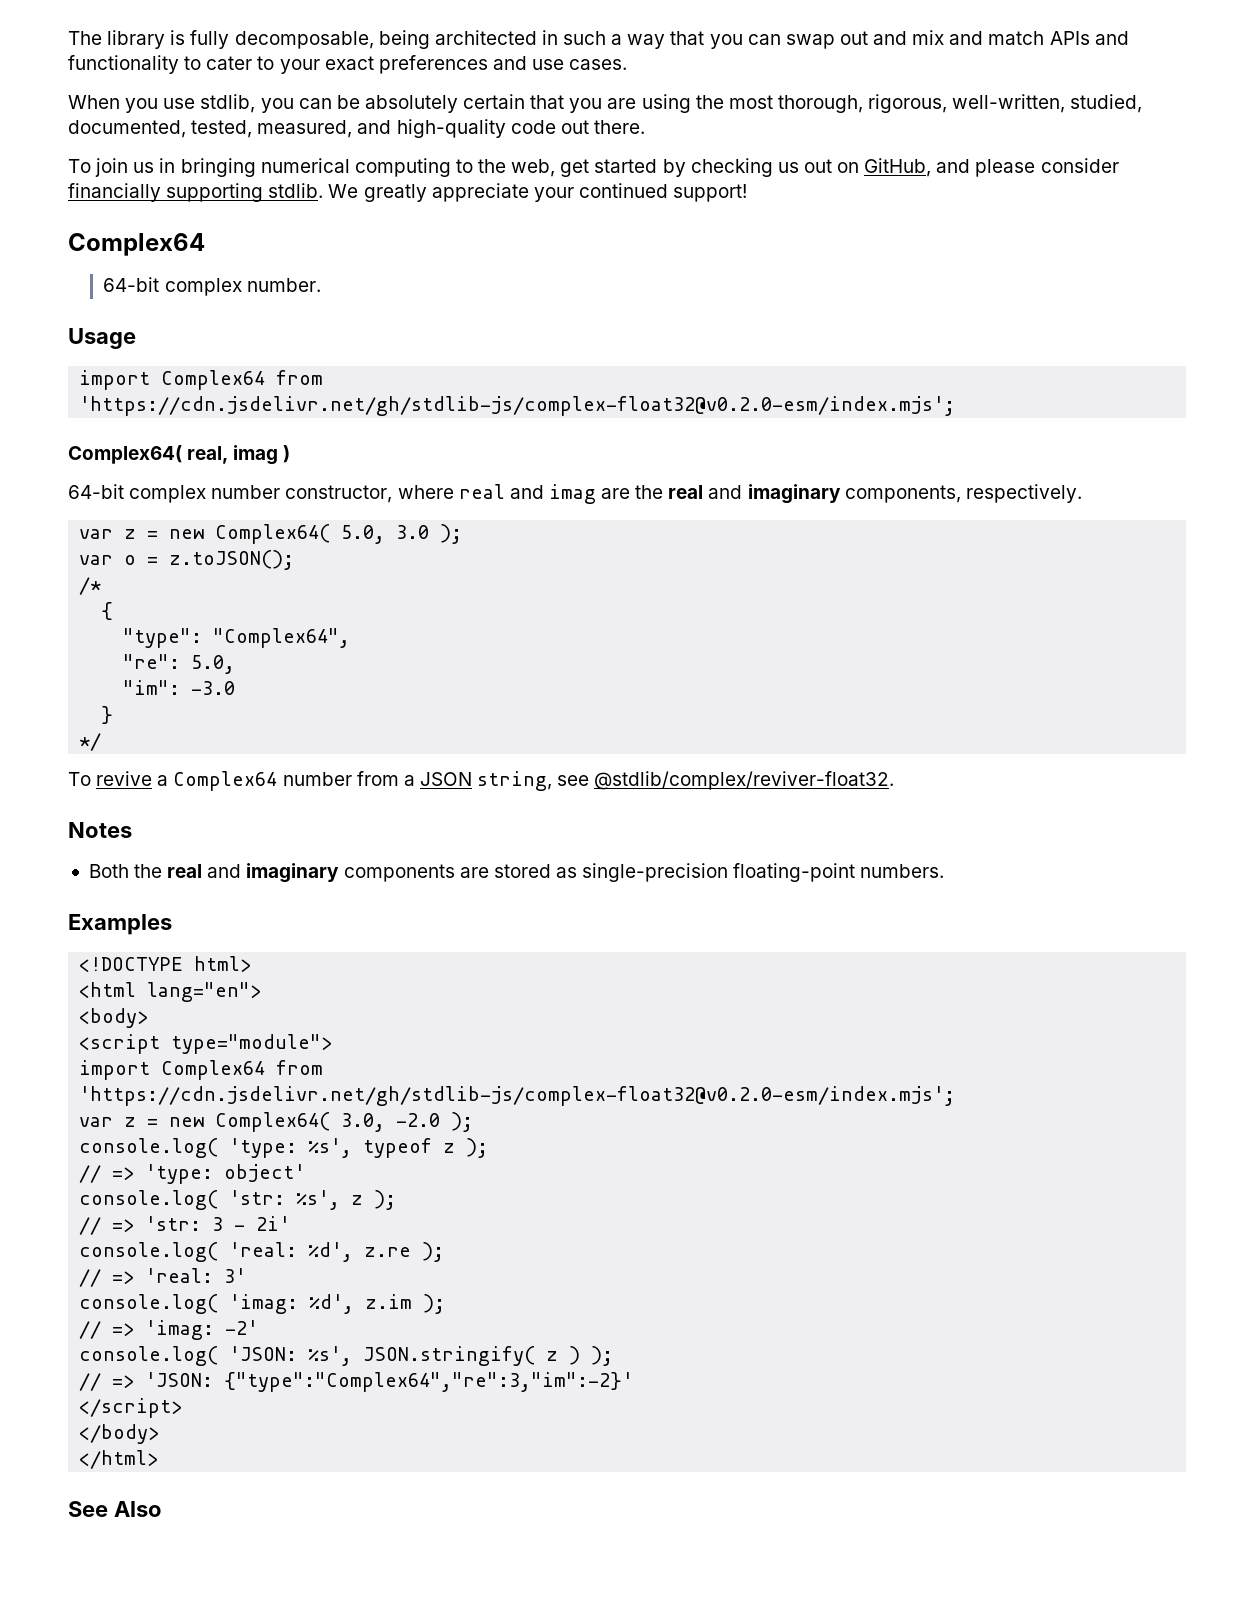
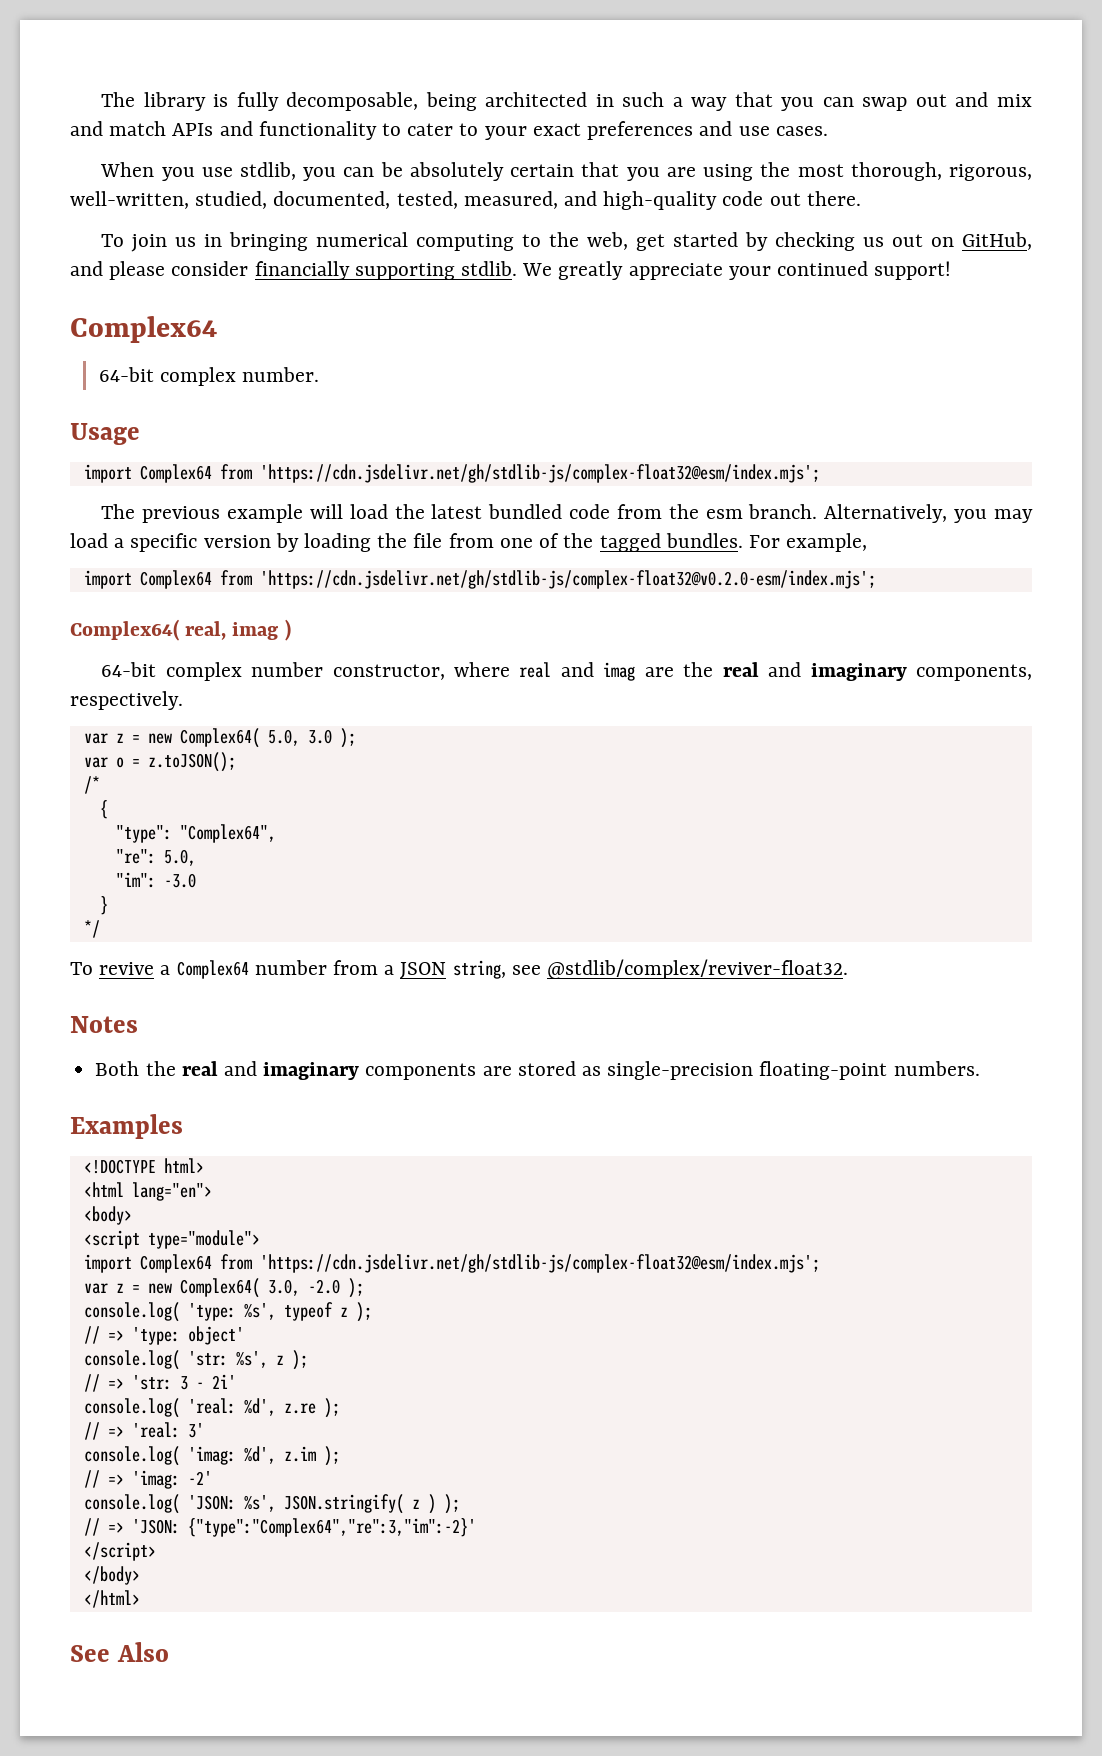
(136, 338) none -> [83,464,820,483] [101,504,1033,523] [70,533,868,552] // import Complex64 from 'https://cdn.jsdelivr.net/gh/stdlib-js/complex-float32@esm/index.mjs'; // The previous example will load the latest bundled code from the esm branch. Alternatively, you may load a specific version by loading the file from one of the tagged bundles. For example,
[79,1086,956,1106] 'https://cdn.jsdelivr.net/gh/stdlib-js/complex-float32@v0.2.0-esm/index.mjs'; -> [259,1254,820,1273] 'https://cdn.jsdelivr.net/gh/stdlib-js/complex-float32@esm/index.mjs';

